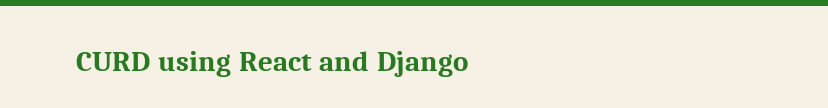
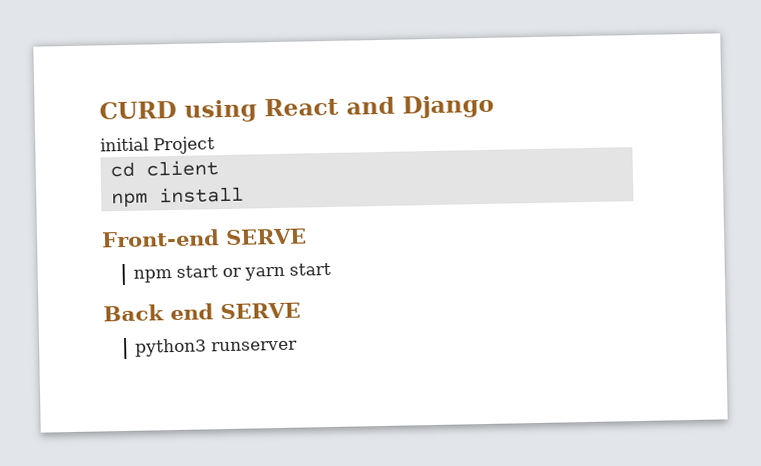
(469, 64) none -> [100,136,215,155] [109,160,219,178] [110,186,244,208] [101,228,307,248] [133,262,332,283] [103,302,301,322] [135,338,299,357] // initial Project // cd client // npm install // Front-end SERVE // npm start or yarn start // Back end SERVE // python3 runserver

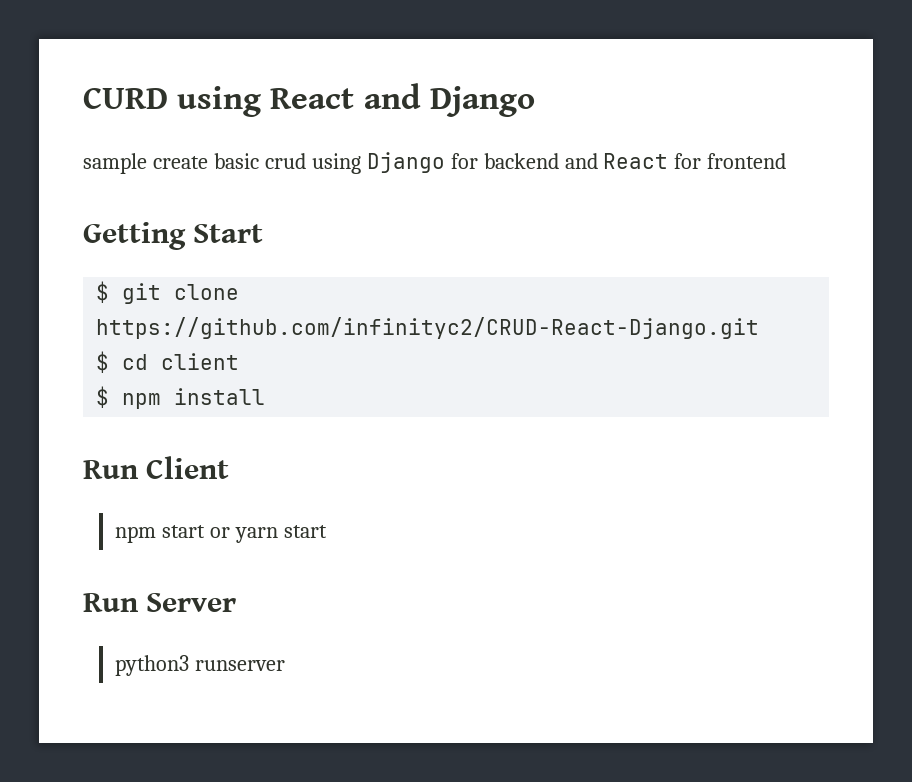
[100,136,215,155] initial Project // -> [83,152,787,174] [83,222,264,250] [96,281,240,304] [96,317,760,339] [96,351,110,373] sample create basic crud using Django for backend and React for frontend // Getting Start // $ git clone https://github.com/infinityc2/CRUD-React-Django.git // $
(219, 168) none -> [96,386,110,408] $
[101,228,307,248] Front-end SERVE -> [83,456,230,479] Run Client
[103,302,301,322] Back end SERVE -> [83,593,237,612] Run Server

